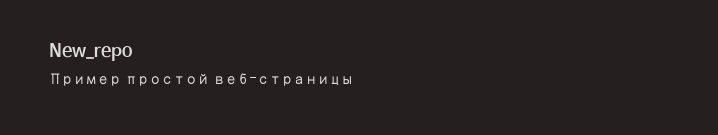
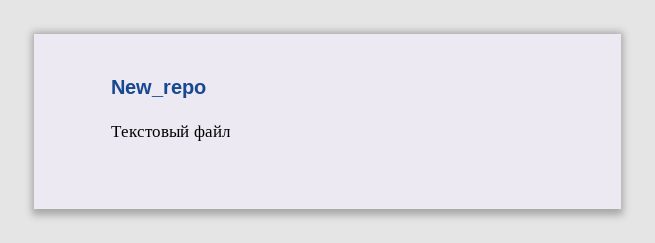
[49,73,353,86] Пример простой веб-страницы -> [111,125,231,141] Текстовый файл

